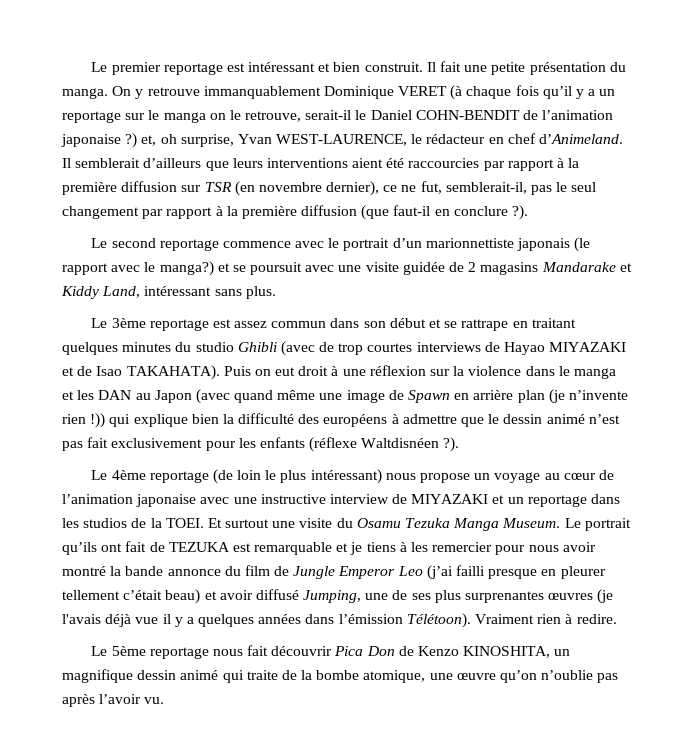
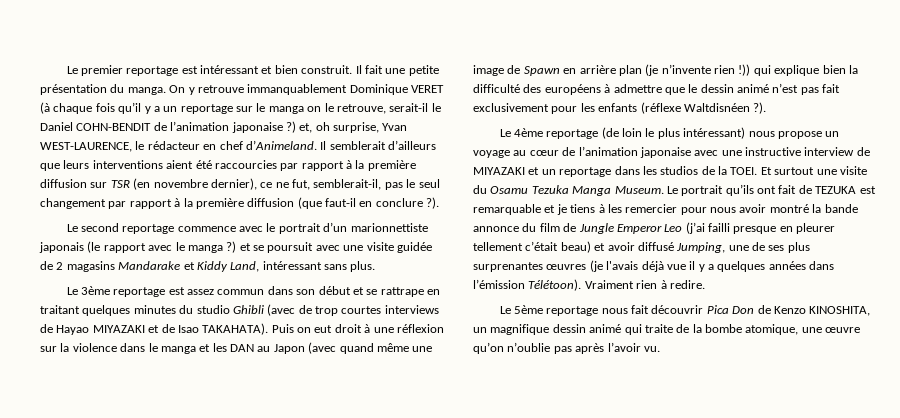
[159,261,214,276] manga?) -> [187,241,237,253] manga ?)

